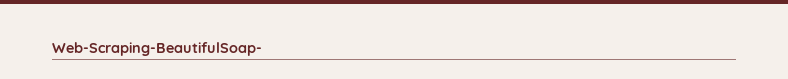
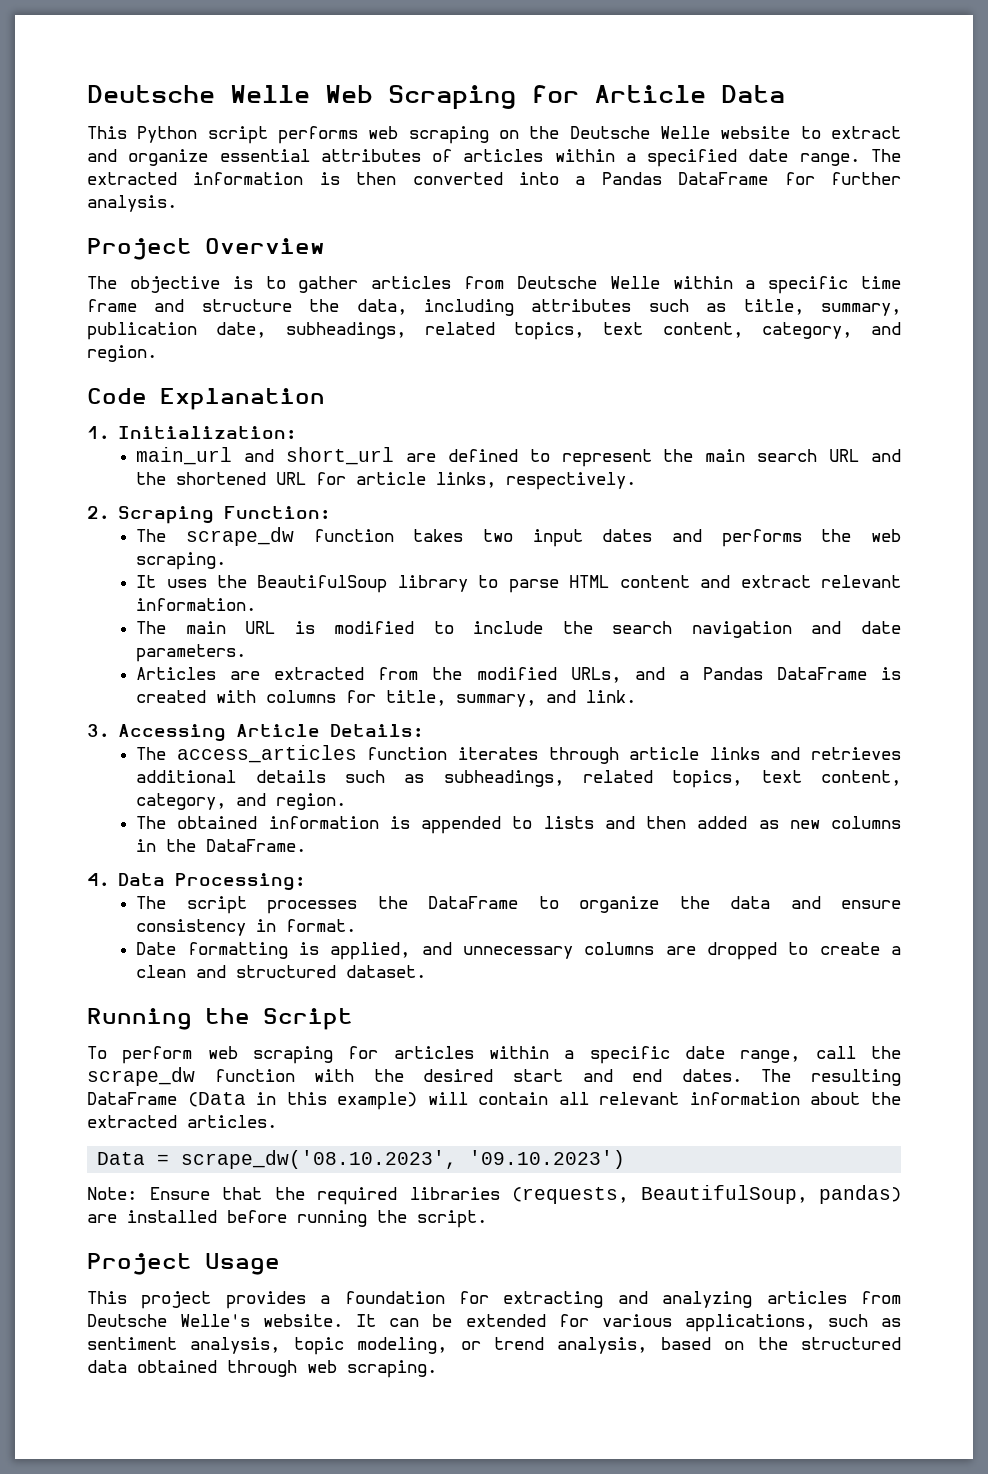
[52,42,262,56] Web-Scraping-BeautifulSoap- -> [87,85,785,110] [87,126,901,144] [87,149,901,167] [87,172,901,185] [87,195,177,212] [87,238,325,260] [87,276,902,294] [87,299,901,316] [87,322,901,340] [87,345,157,362] [87,388,325,410] [87,426,296,439] [136,447,901,467] [136,472,637,490] [87,506,330,524] [136,527,902,547] [136,552,227,570] [136,575,901,593] [136,598,257,611] [136,621,901,638] [136,644,247,662] [136,667,901,683] [136,690,637,707] [87,724,423,742] [136,745,902,764] [136,770,902,788] [136,793,347,810] [136,816,901,834] [136,839,307,852] [87,873,305,891] [136,896,901,914] [136,919,357,936] [136,942,902,960] [136,965,427,978] [87,1008,353,1030] [87,1046,901,1064] [87,1067,902,1086] [87,1092,901,1110] [87,1115,277,1128] [97,1150,626,1169] [87,1185,901,1205] [87,1210,487,1228] [87,1253,280,1275] [87,1291,901,1309] [87,1314,901,1332] [87,1337,901,1355] [87,1360,437,1378] Deutsche Welle Web Scraping for Article Data // This Python script performs web scraping on the Deutsche Welle website to extract and organize essential attributes of articles within a specified date range. The extracted information is then converted into a Pandas DataFrame for further analysis. // Project Overview // The objective is to gather articles from Deutsche Welle within a specific time frame and structure the data, including attributes such as title, summary, publication date, subheadings, related topics, text content, category, and region. // Code Explanation // 1. Initialization: // main_url and short_url are defined to represent the main search URL and the shortened URL for article links, respectively. // 2. Scraping Function: // The scrape_dw function takes two input dates and performs the web scraping. // It uses the BeautifulSoup library to parse HTML content and extract relevant information. // The main URL is modified to include the search navigation and date parameters. // Articles are extracted from the modified URLs, and a Pandas DataFrame is created with columns for title, summary, and link. // 3. Accessing Article Details: // The access_articles function iterates through article links and retrieves additional details such as subheadings, related topics, text content, category, and region. // The obtained information is appended to lists and then added as new columns in the DataFrame. // 4. Data Processing: // The script processes the DataFrame to organize the data and ensure consistency in format. // Date formatting is applied, and unnecessary columns are dropped to create a clean and structured dataset. // Running the Script // To perform web scraping for articles within a specific date range, call the scrape_dw function with the desired start and end dates. The resulting DataFrame (Data in this example) will contain all relevant information about the extracted articles. // Data = scrape_dw('08.10.2023', '09.10.2023') // Note: Ensure that the required libraries (requests, BeautifulSoup, pandas) are installed before running the script. // Project Usage // This project provides a foundation for extracting and analyzing articles from Deutsche Welle's website. It can be extended for various applications, such as sentiment analysis, topic modeling, or trend analysis, based on the structured data obtained through web scraping.

